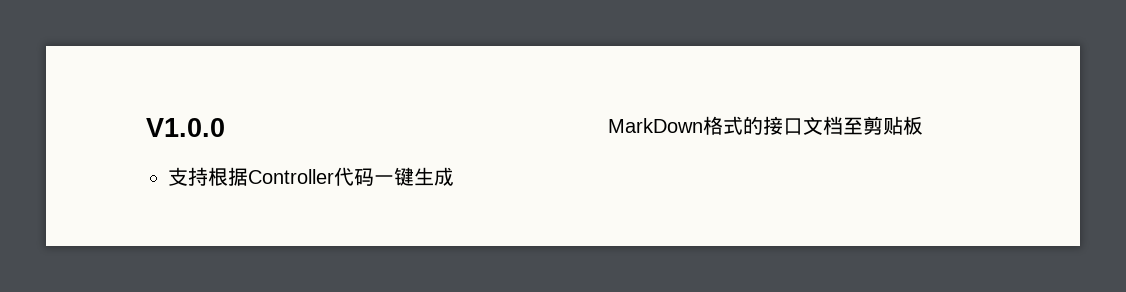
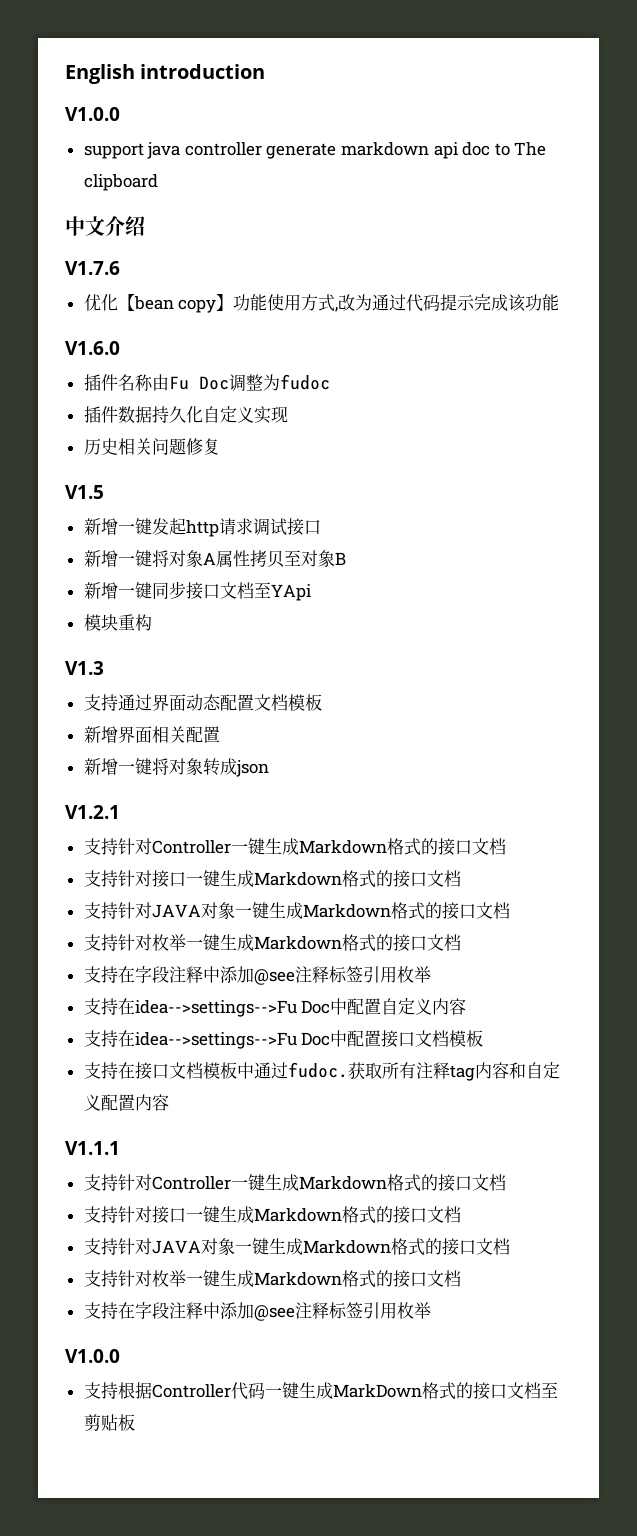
(146, 127) none -> [65,64,266,84] [65,107,120,121] [83,142,547,159] [83,174,158,191] [65,216,145,236] [65,261,120,275] [83,294,560,313] [65,341,120,355] [83,374,330,392] [83,406,288,424] [83,438,220,455] [65,485,104,499] [83,518,321,537] [83,550,346,568] [83,581,311,601] [83,614,152,631] [65,661,104,675] [83,694,322,711] [83,726,220,743] [83,758,269,777] [65,805,120,819] [83,838,506,856] [83,870,461,888] [83,902,510,920] [83,934,461,952] [83,966,431,985] [83,998,467,1017] [83,1030,484,1049] [83,1062,560,1081] [83,1094,169,1111] [65,1141,120,1155] [83,1174,506,1192] [83,1206,461,1224] [83,1238,510,1256] [83,1270,461,1288] [83,1302,431,1321] English introduction // V1.0.0 // support java controller generate markdown api doc to The clipboard // 中文介绍 // V1.7.6 // 优化【bean copy】功能使用方式,改为通过代码提示完成该功能 // V1.6.0 // 插件名称由Fu Doc调整为fudoc // 插件数据持久化自定义实现 // 历史相关问题修复 // V1.5 // 新增一键发起http请求调试接口 // 新增一键将对象A属性拷贝至对象B // 新增一键同步接口文档至YApi // 模块重构 // V1.3 // 支持通过界面动态配置文档模板 // 新增界面相关配置 // 新增一键将对象转成json // V1.2.1 // 支持针对Controller一键生成Markdown格式的接口文档 // 支持针对接口一键生成Markdown格式的接口文档 // 支持针对JAVA对象一键生成Markdown格式的接口文档 // 支持针对枚举一键生成Markdown格式的接口文档 // 支持在字段注释中添加@see注释标签引用枚举 // 支持在idea-->settings-->Fu Doc中配置自定义内容 // 支持在idea-->settings-->Fu Doc中配置接口文档模板 // 支持在接口文档模板中通过fudoc.获取所有注释tag内容和自定义配置内容 // V1.1.1 // 支持针对Controller一键生成Markdown格式的接口文档 // 支持针对接口一键生成Markdown格式的接口文档 // 支持针对JAVA对象一键生成Markdown格式的接口文档 // 支持针对枚举一键生成Markdown格式的接口文档 // 支持在字段注释中添加@see注释标签引用枚举 //

